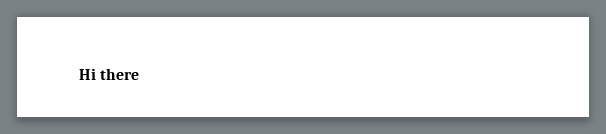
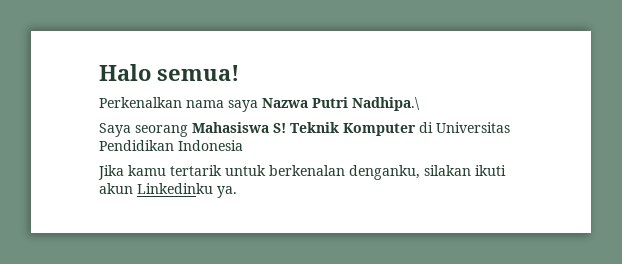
[79,68,140,80] Hi there -> [99,64,239,81] [99,97,420,112] [99,122,510,137] [99,140,243,151] [98,165,506,180] [99,183,237,198] Halo semua! // Perkenalkan nama saya Nazwa Putri Nadhipa.\ // Saya seorang Mahasiswa S! Teknik Komputer di Universitas Pendidikan Indonesia // Jika kamu tertarik untuk berkenalan denganku, silakan ikuti akun Linkedinku ya.

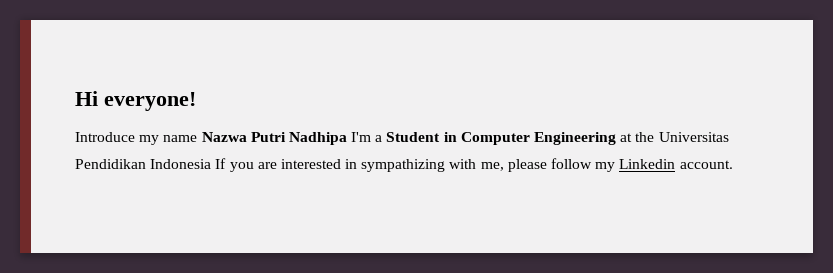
[99,64,239,81] [99,97,420,112] [99,122,510,137] [99,140,243,151] [98,165,506,180] [99,183,237,198] Halo semua! // Perkenalkan nama saya Nazwa Putri Nadhipa.\ // Saya seorang Mahasiswa S! Teknik Komputer di Universitas Pendidikan Indonesia // Jika kamu tertarik untuk berkenalan denganku, silakan ikuti akun Linkedinku ya. -> [75,91,196,111] [75,132,729,145] [75,158,733,172] Hi everyone! // Introduce my name Nazwa Putri Nadhipa I'm a Student in Computer Engineering at the Universitas Pendidikan Indonesia If you are interested in sympathizing with me, please follow my Linkedin account.

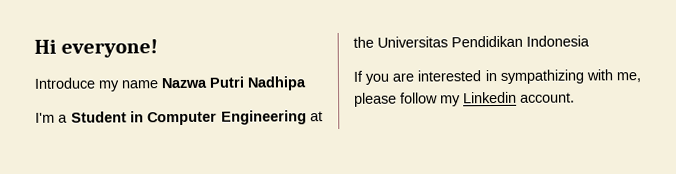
(347, 138) none -> (307, 83) //
(212, 164) none -> (590, 41) //

